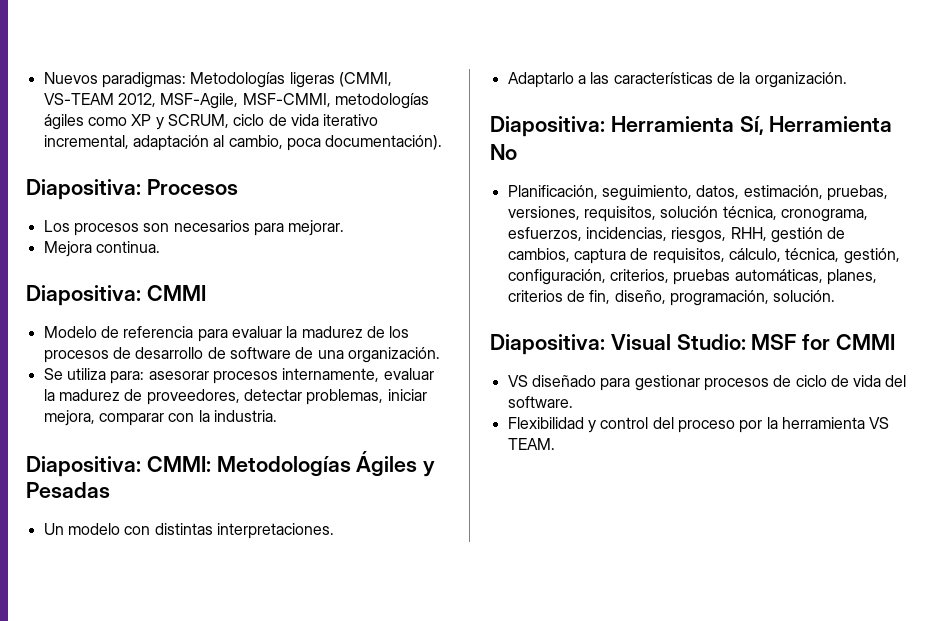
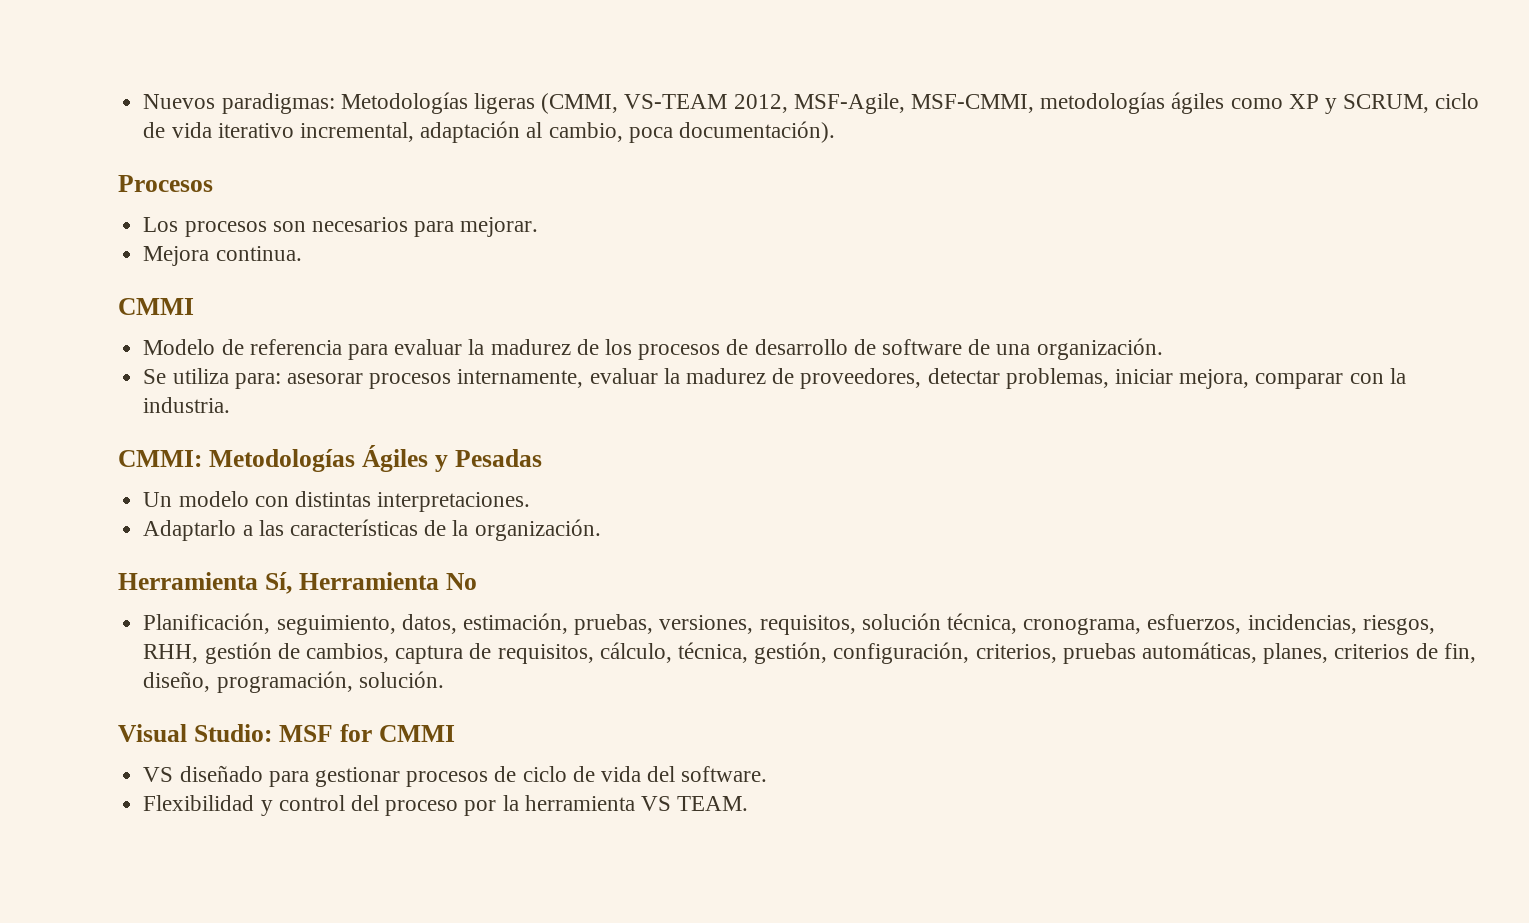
[26,179,141,200] Diapositiva: -> (835, 132) none
[26,285,141,306] Diapositiva: -> (302, 253) none
[26,456,141,477] Diapositiva: -> (231, 405) none
[490,116,605,137] Diapositiva: -> (601, 530) none
[490,334,605,355] Diapositiva: -> (444, 679) none

